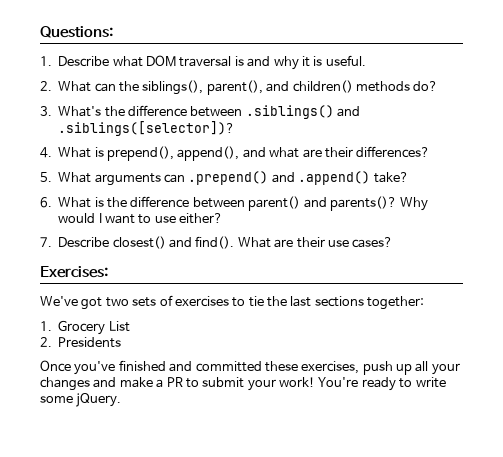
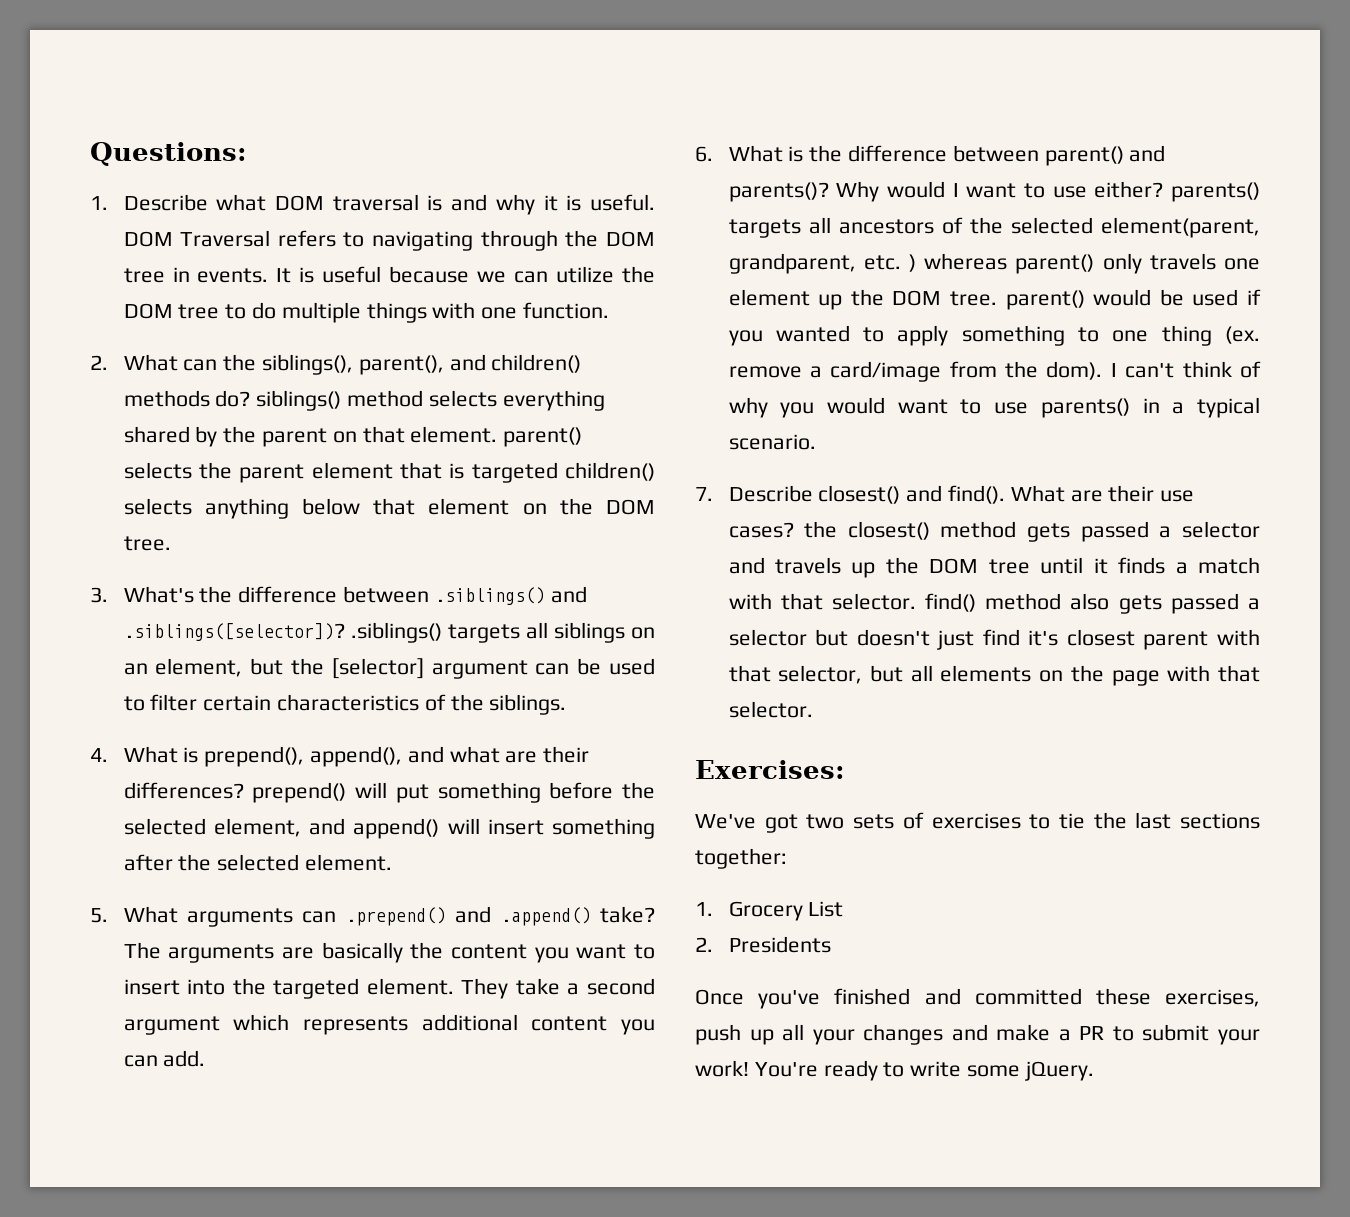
(366, 60) none -> [123,230,656,251] [123,266,655,283] [123,302,610,323] DOM Traversal refers to navigating through the DOM tree in events. It is useful because we can utilize the DOM tree to do multiple things with one function.
(439, 86) none -> [256,390,605,411] [123,426,583,447] [123,462,656,483] [123,498,655,519] [123,536,171,551] siblings() method selects everything shared by the parent on that element. parent() selects the parent element that is targeted children() selects anything below that element on the DOM tree.
(236, 128) none -> [350,622,656,643] [123,658,655,679] [123,694,567,715] .siblings() targets all siblings on an element, but the [selector] argument can be used to filter certain characteristics of the siblings.
(431, 152) none -> [252,782,656,803] [123,818,656,839] [123,854,392,871] prepend() will put something before the selected element, and append() will insert something after the selected element.
(409, 177) none -> [123,942,655,963] [123,978,655,999] [123,1014,655,1035] [123,1050,206,1067] The arguments are basically the content you want to insert into the targeted element. They take a second argument which represents additional content you can add.
(224, 218) none -> [1171,182,1260,202] [728,217,1260,238] [728,253,1260,274] [728,289,1262,310] [728,325,1260,346] [728,361,1261,382] [728,397,1260,418] [728,434,816,450] parents() targets all ancestors of the selected element(parent, grandparent, etc. ) whereas parent() only travels one element up the DOM tree. parent() would be used if you wanted to apply something to one thing (ex. remove a card/image from the dom). I can't think of why you would want to use parents() in a typical scenario.
(394, 242) none -> [804,521,1260,542] [728,557,1260,578] [728,593,1260,614] [728,629,1260,650] [728,665,1260,686] [728,701,813,718] the closest() method gets passed a selector and travels up the DOM tree until it finds a match with that selector. find() method also gets passed a selector but doesn't just find it's closest parent with that selector, but all elements on the page with that selector.

